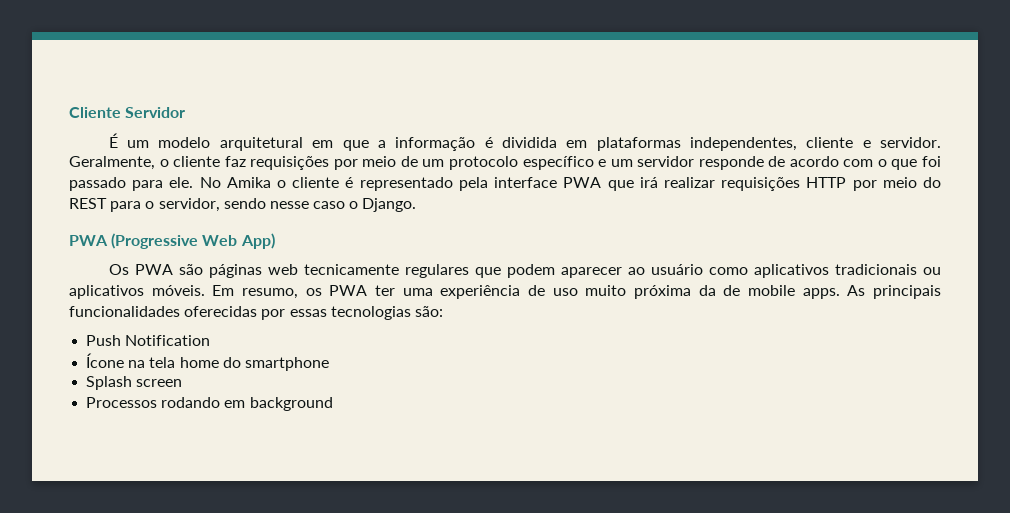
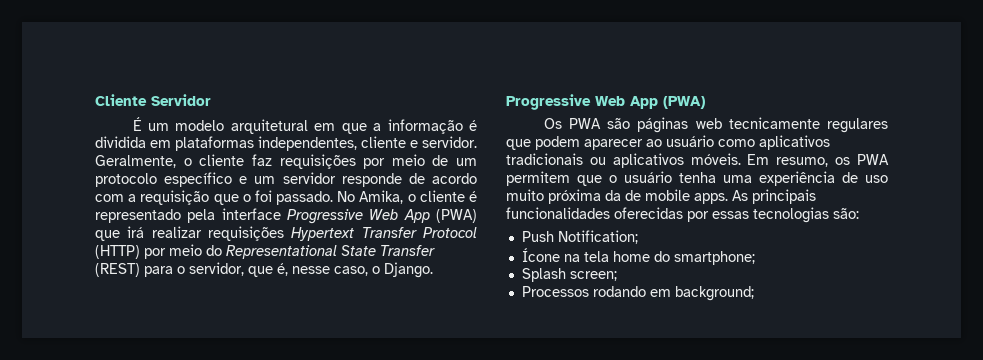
[877,156,941,170] [69,177,271,191] o que foi passado para ele. No Amika -> [128,190,404,205] a requisição que o foi passado. No Amika,
[563,177,942,191] [69,198,417,212] [69,233,275,249] PWA que irá realizar requisições HTTP por meio do REST para o servidor, sendo nesse caso o Django. // PWA (Progressive Web App) -> [287,209,477,224] [95,226,477,241] [95,244,435,259] [95,262,433,278] [506,94,705,110] Progressive Web App (PWA) que irá realizar requisições Hypertext Transfer Protocol (HTTP) por meio do Representational State Transfer (REST) para o servidor, que é, nesse caso, o Django. // Progressive Web App (PWA)
[375,285,395,296] ter -> [506,171,716,186] permitem que o usuário tenha
[125,335,211,346] Notification -> [557,230,638,244] Notification;
[244,357,329,371] smartphone -> [673,251,755,265] smartphone;
[136,379,183,387] screen -> [569,271,617,281] screen;
[249,397,333,411] background -> [674,286,754,301] background;

